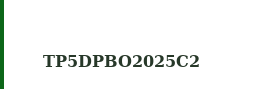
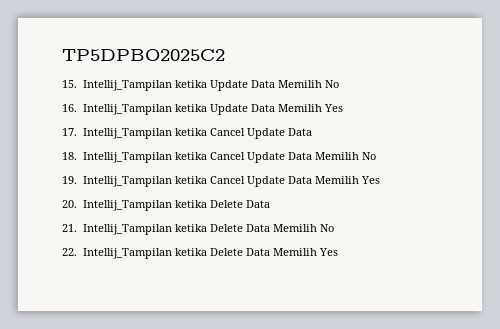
(200, 61) none -> [62,80,339,91] [62,104,343,115] [62,128,312,139] [62,152,376,163] [62,176,380,187] [62,200,270,211] [62,224,334,235] [62,248,338,259] // 15. Intellij_Tampilan ketika Update Data Memilih No // 16. Intellij_Tampilan ketika Update Data Memilih Yes // 17. Intellij_Tampilan ketika Cancel Update Data // 18. Intellij_Tampilan ketika Cancel Update Data Memilih No // 19. Intellij_Tampilan ketika Cancel Update Data Memilih Yes // 20. Intellij_Tampilan ketika Delete Data // 21. Intellij_Tampilan ketika Delete Data Memilih No // 22. Intellij_Tampilan ketika Delete Data Memilih Yes

